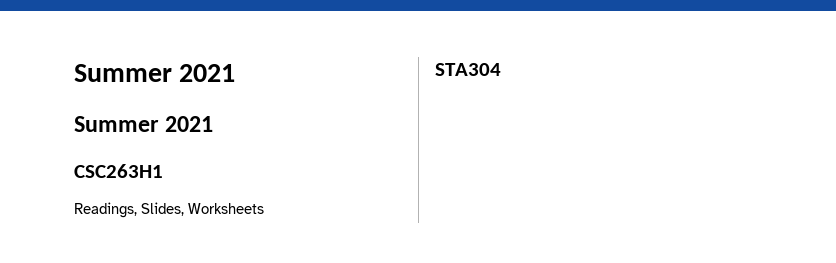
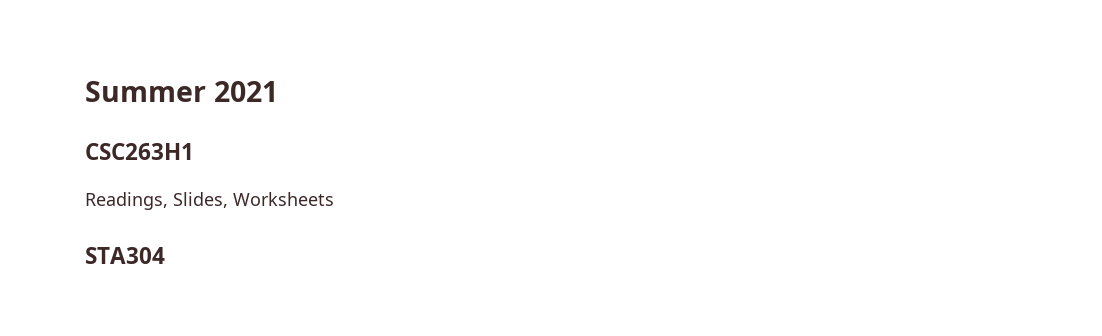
[74,64,236,82] [74,116,214,132] Summer 2021 // Summer 2021 -> [85,81,278,102] Summer 2021

